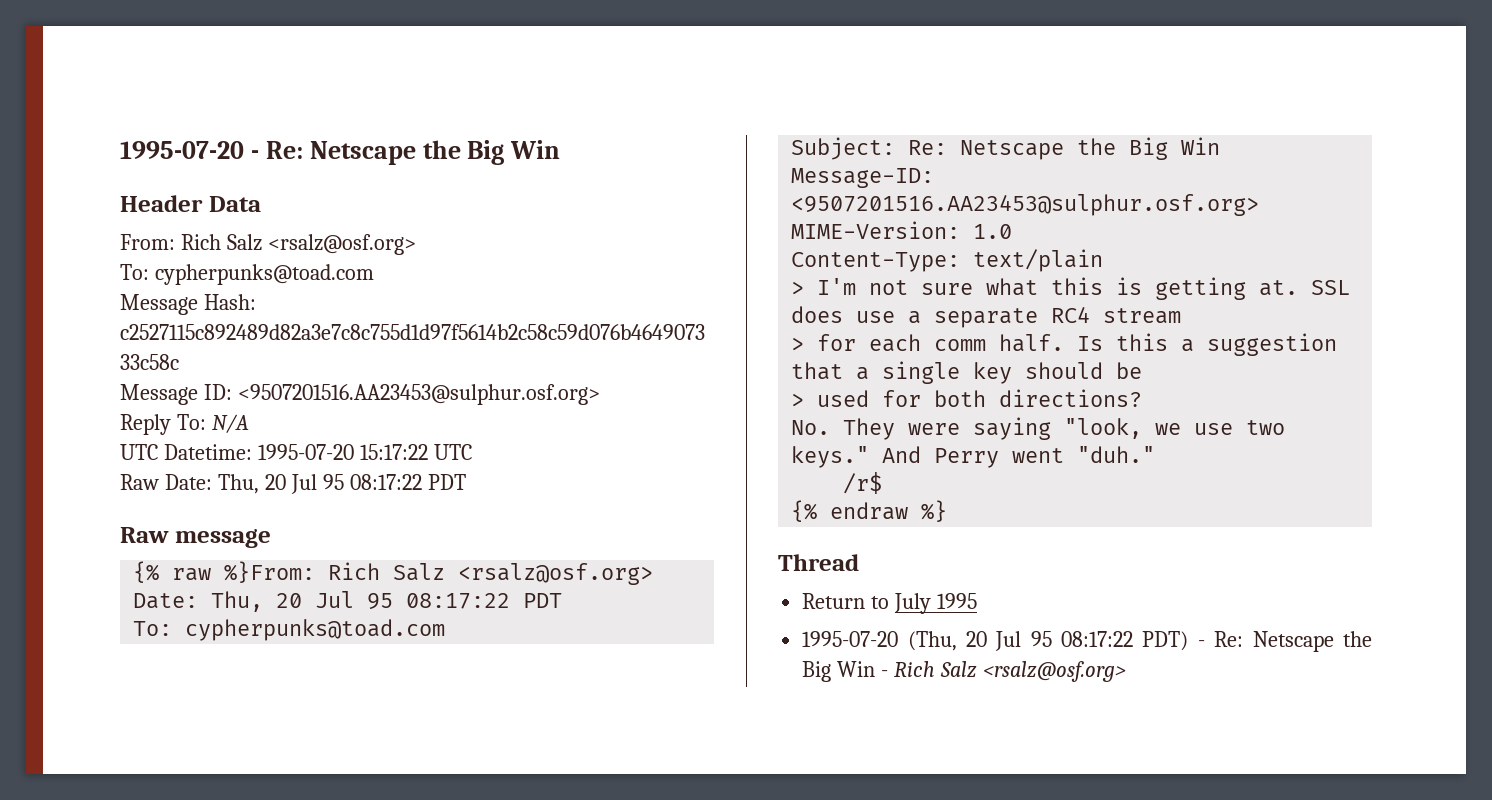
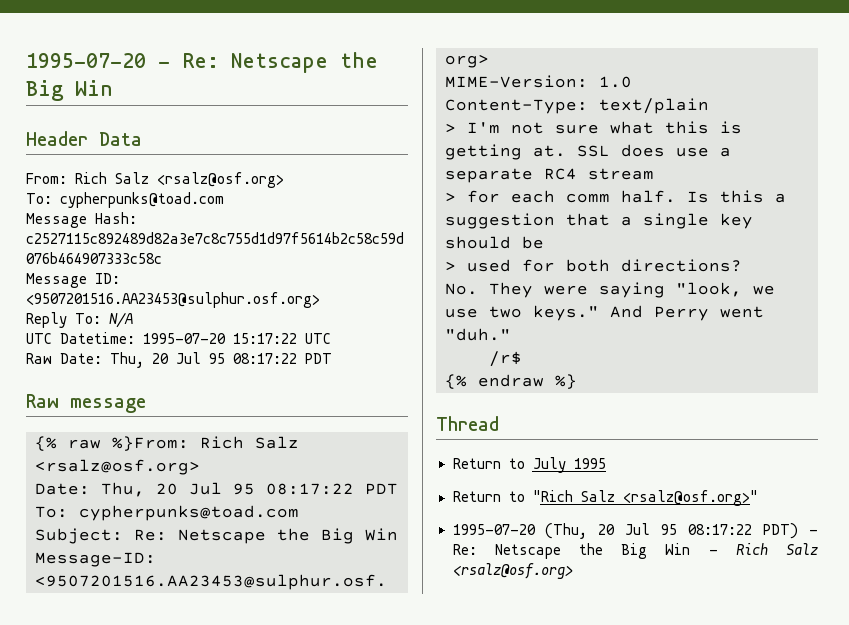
(978, 601) none -> [452,490,758,506] // Return to "Rich Salz <rsalz@osf.org>"

